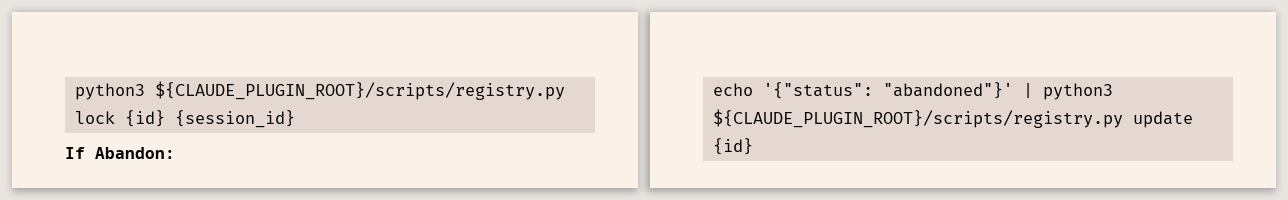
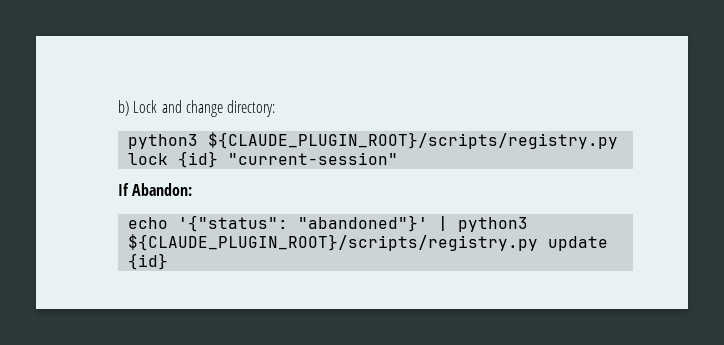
(74, 91) none -> [118,100,276,117] b) Lock and change directory: //
[174,110,295,128] {session_id} -> [227,152,398,165] "current-session"

